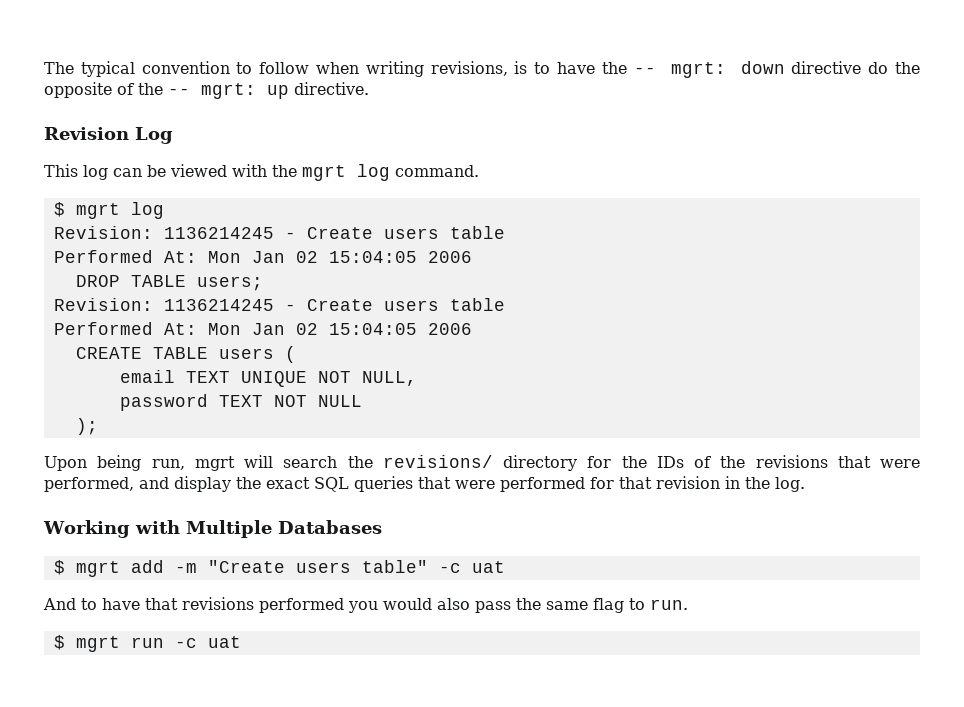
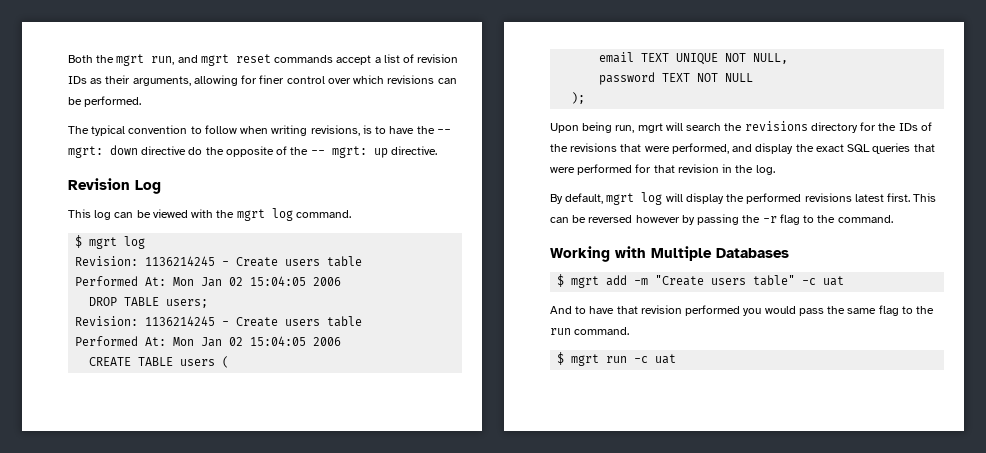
(44, 68) none -> [68,54,459,66] [68,75,457,86] [68,96,142,107] Both the mgrt run, and mgrt reset commands accept a list of revision IDs as their arguments, allowing for finer control over which revisions can be performed. //
[382,455,493,468] revisions/ -> [744,121,808,131] revisions
(805, 484) none -> [550,192,937,205] [550,214,893,225] // By default, mgrt log will display the performed revisions latest first. This can be reversed however by passing the -r flag to the command.
[182,597,254,610] revisions -> [640,305,682,314] revision
[437,598,470,610] also -> (796, 310) none
[650,599,688,610] run. -> [916,306,935,314] [550,327,630,335] the run command.

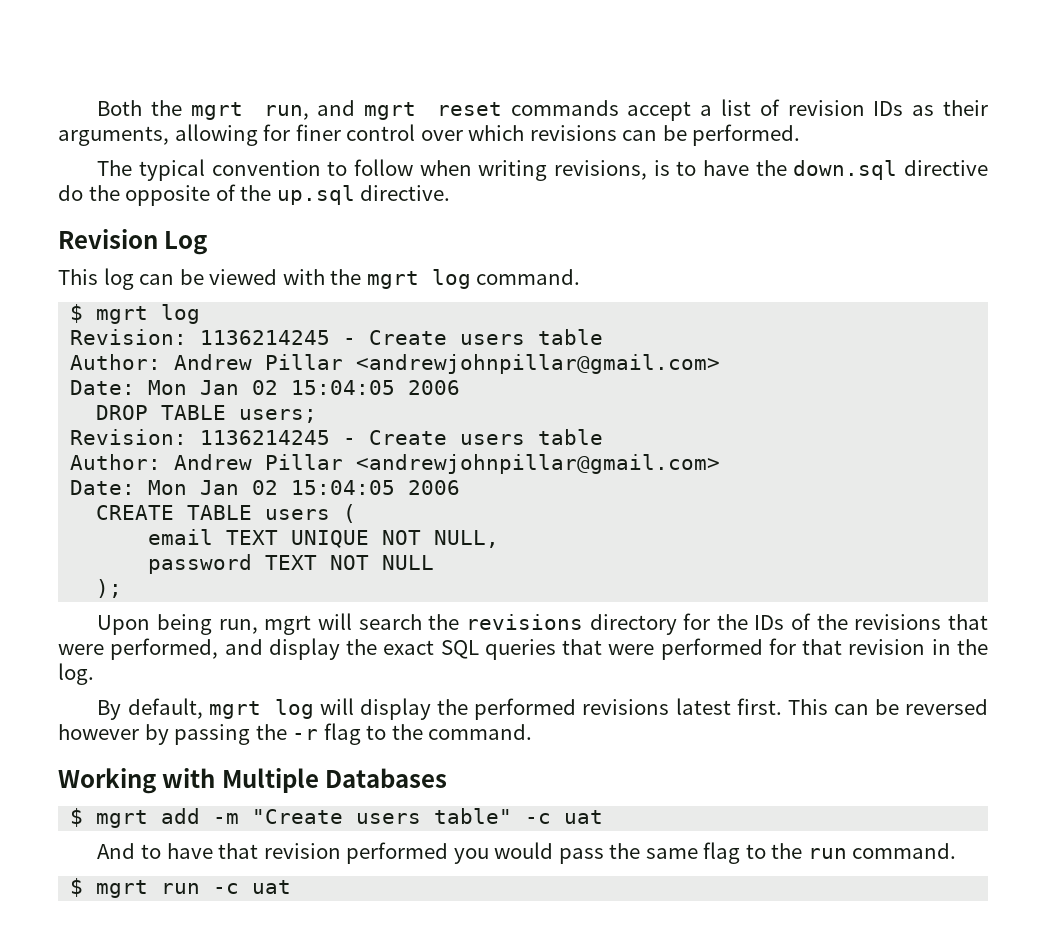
[436,129,451,134] [68,145,138,158] -- mgrt: down -> [793,160,898,180] down.sql
[310,146,388,158] -- mgrt: up -> [276,185,355,205] up.sql
[75,276,167,286] Performed At: -> [70,354,721,374] [70,380,136,395] Author: Andrew Pillar <andrewjohnpillar@gmail.com> // Date:
[75,336,167,346] Performed At: -> [70,454,721,474] [70,480,136,495] Author: Andrew Pillar <andrewjohnpillar@gmail.com> // Date:

